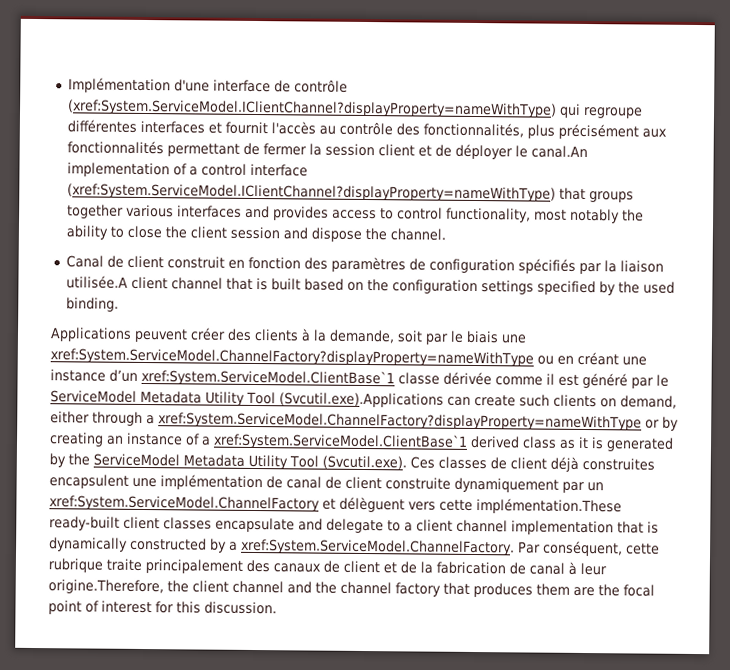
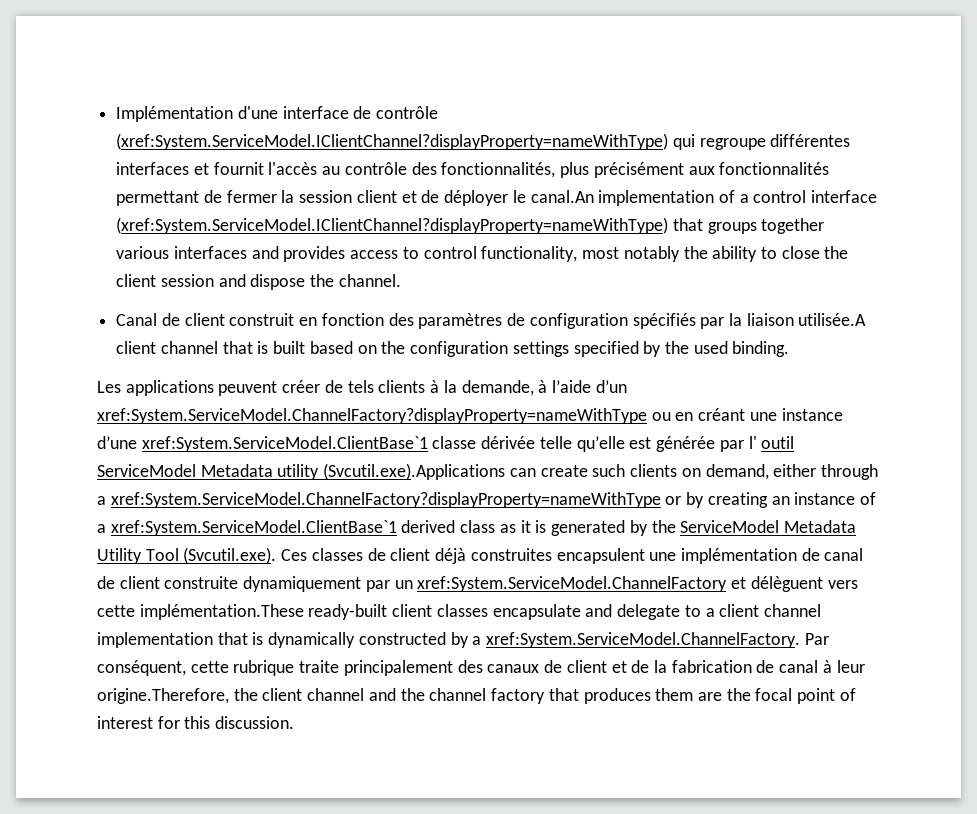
[50,327,527,345] Applications peuvent créer des clients à la demande, soit par le biais une -> [97,380,627,396] Les applications peuvent créer de tels clients à la demande, à l’aide d’un
[109,369,138,382] d’un -> [97,436,137,449] d’une
[495,372,669,389] [50,390,276,406] comme il est généré par le ServiceModel Metadata Utility Tool -> [539,436,795,452] [97,464,320,480] telle qu’elle est générée par l' outil ServiceModel Metadata utility

